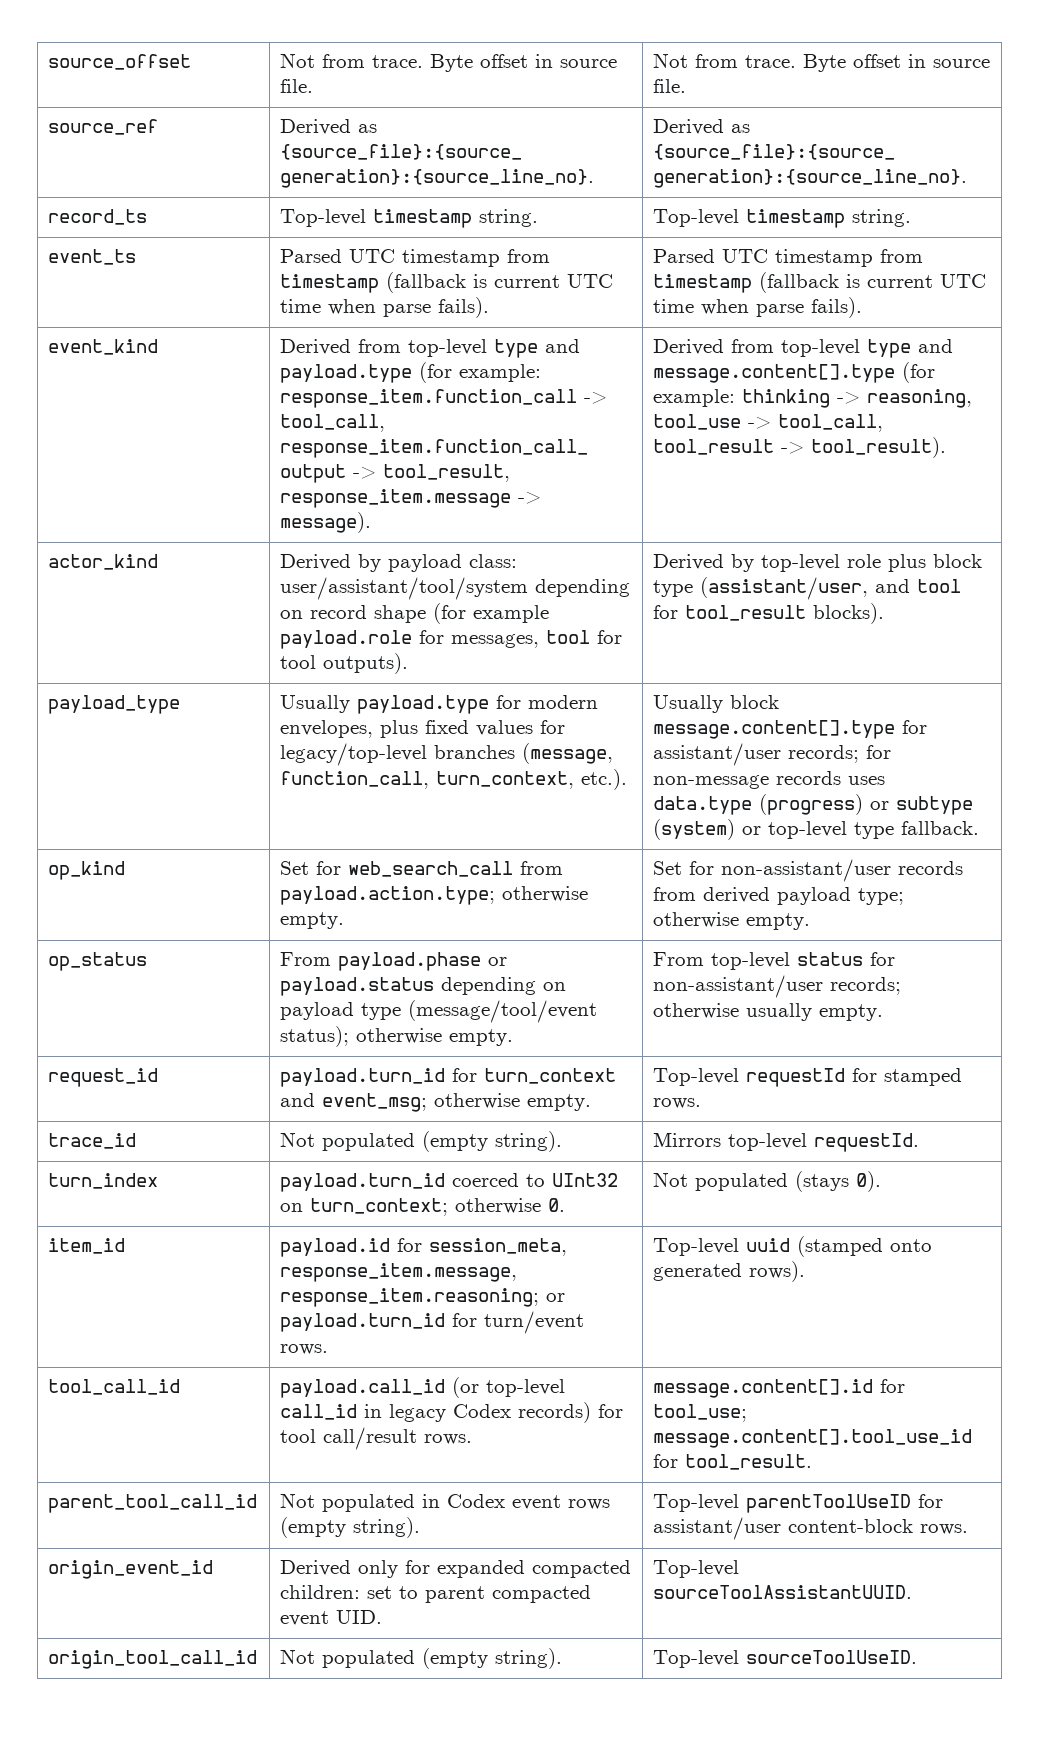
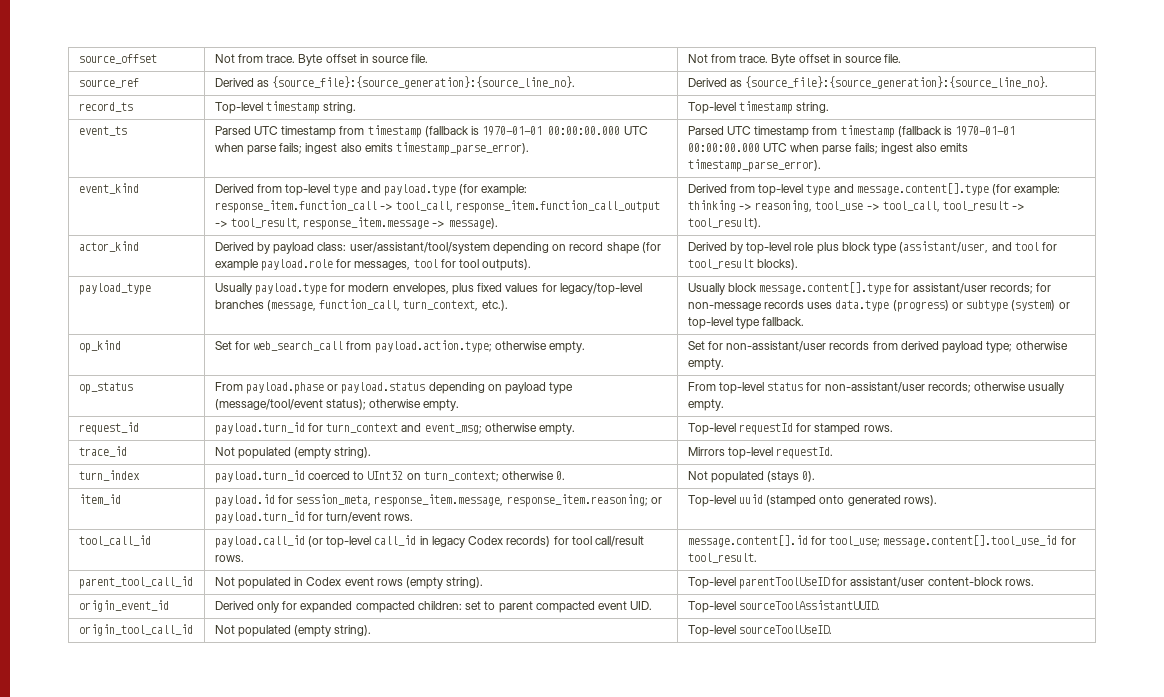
[494,274,614,288] [280,297,490,318] [653,249,924,267] [653,272,987,293] [653,297,863,318] current UTC time when parse fails). | Parsed UTC timestamp from timestamp (fallback is current UTC time when parse fails). -> [482,126,648,136] [214,142,530,155] [687,125,1016,138] [687,143,969,155] [687,159,821,172] 1970-01-01 00:00:00.000 UTC when parse fails; ingest also emits timestamp_parse_error). | Parsed UTC timestamp from timestamp (fallback is 1970-01-01 00:00:00.000 UTC when parse fails; ingest also emits timestamp_parse_error).

